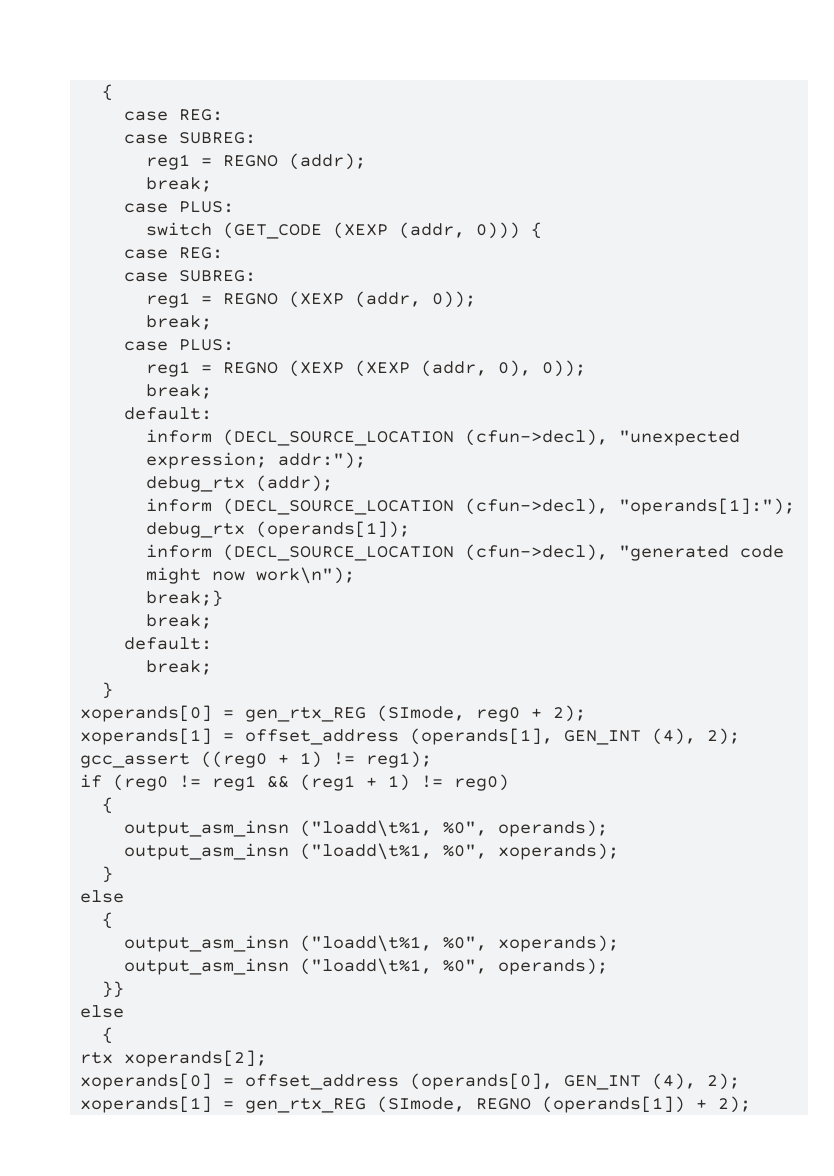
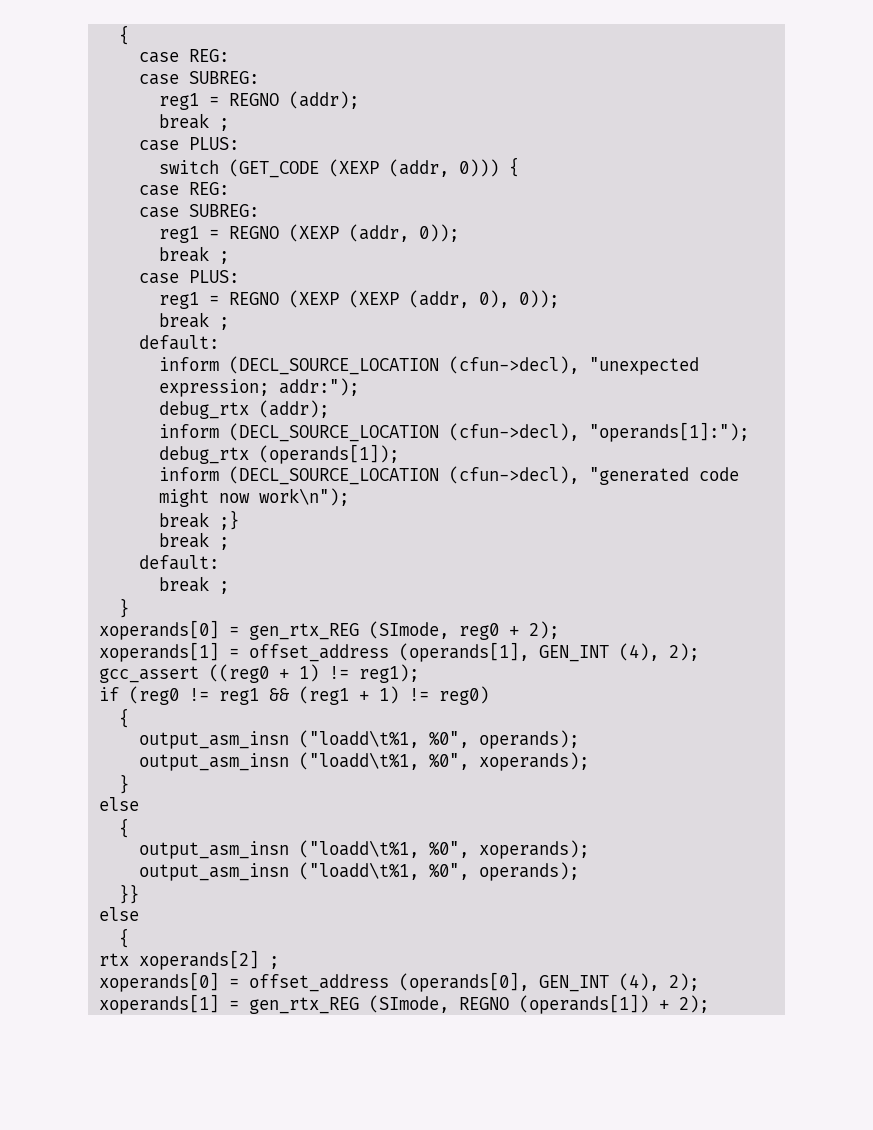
[146,177,213,192] break; -> [159,113,230,131] break ;
[146,315,213,330] break; -> [159,246,230,264] break ;
[146,384,213,399] break; -> [159,312,230,330] break ;
[146,590,224,607] [146,614,213,629] [124,637,213,650] [146,660,213,675] break;} // break; // default: // break; -> [159,510,240,530] [159,532,230,550] [139,555,220,570] [159,576,230,594] break ;} // break ; // default: // break ;
[124,1050,268,1067] xoperands[2]; -> [139,950,280,970] xoperands[2] ;

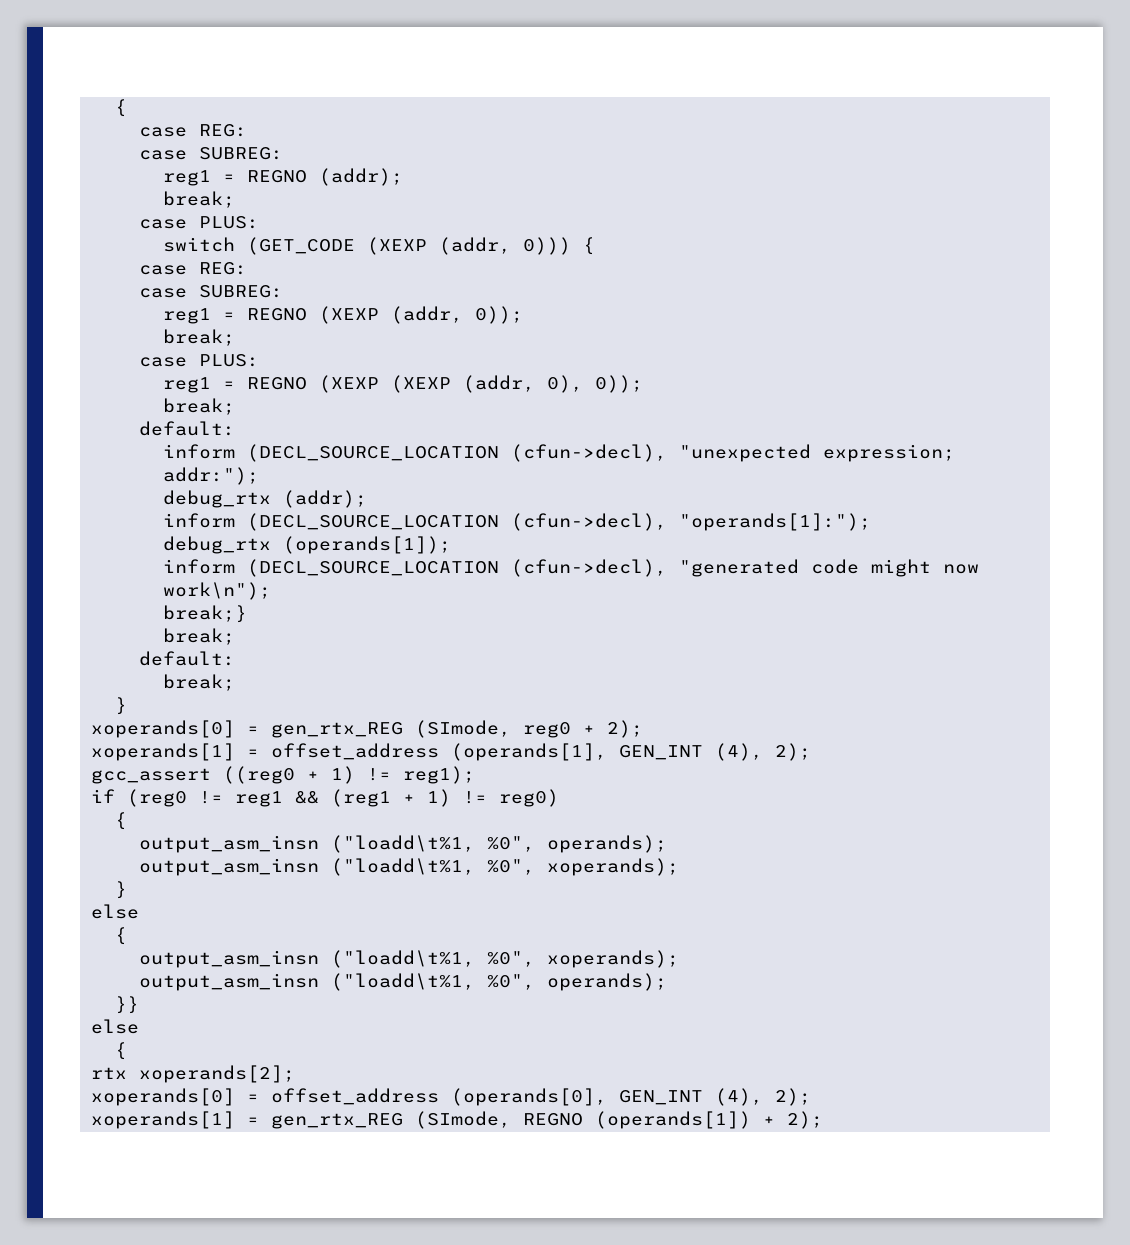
[159,113,230,131] break ; -> [163,191,236,208] break;
[159,246,230,264] break ; -> [163,329,236,346] break;
[159,312,230,330] break ; -> [163,398,236,415] break;
[159,510,240,530] [159,532,230,550] [139,555,220,570] [159,576,230,594] break ;} // break ; // default: // break ; -> [163,605,248,623] [163,628,236,645] [139,651,236,666] [163,674,236,691] break;} // break; // default: // break;
[139,950,280,970] xoperands[2] ; -> [139,1065,296,1083] xoperands[2];

